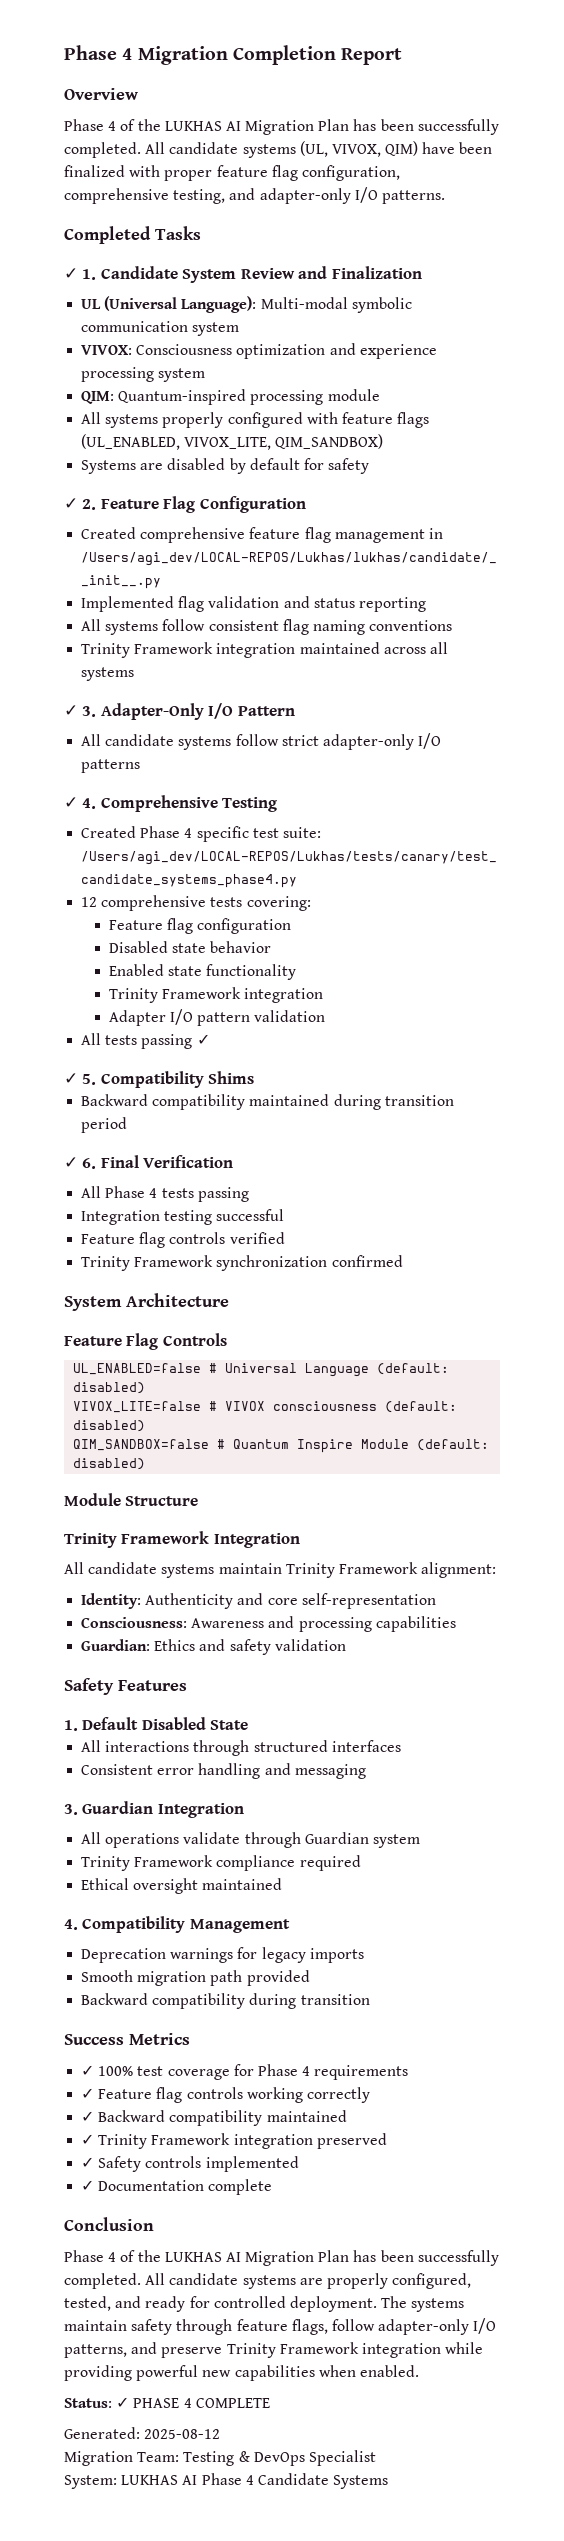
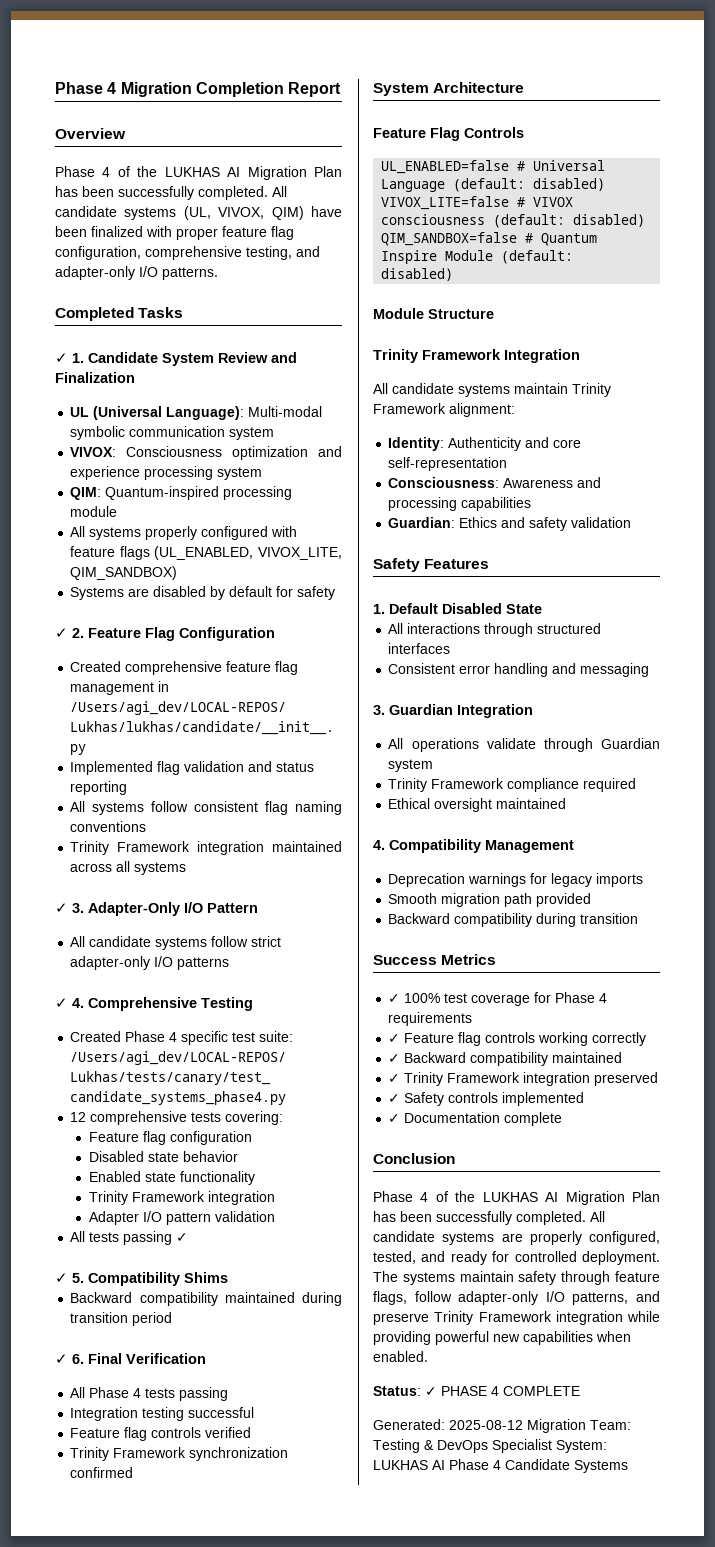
(221, 2434) // -> (523, 1425) none
(376, 2458) // -> (552, 1446) none

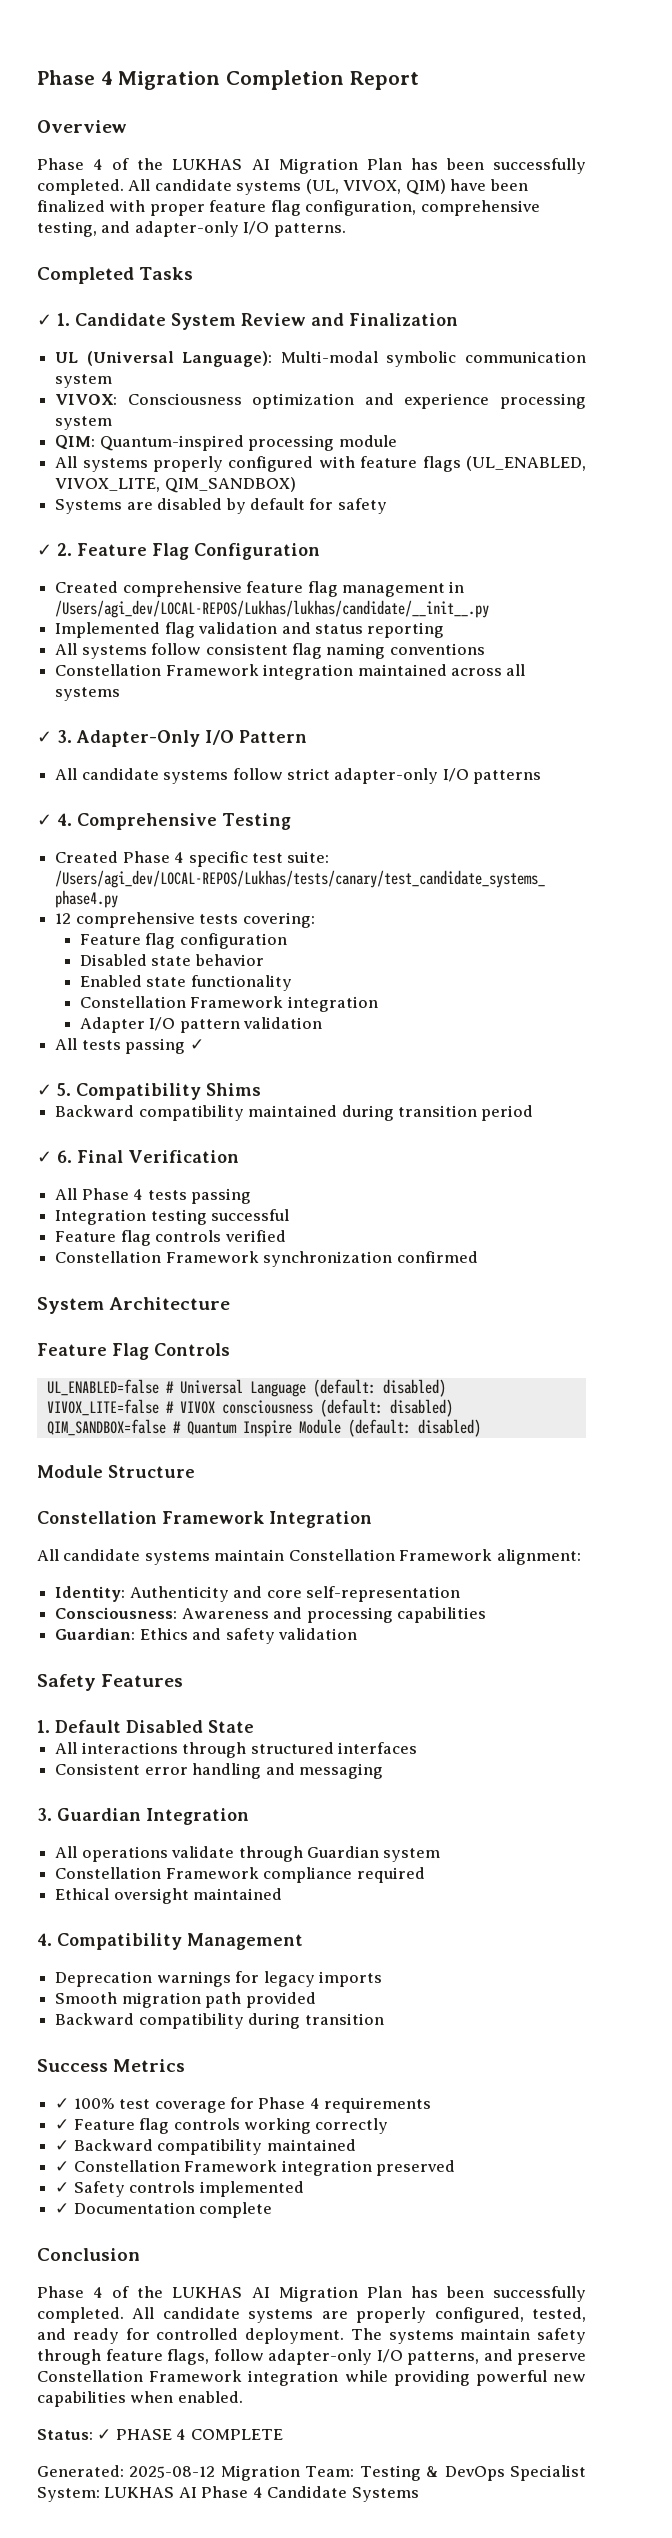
[70,841,110,855] Trinity -> [55,664,162,676] Constellation
[89,1191,129,1205] Trinity -> [80,996,187,1008] Constellation
[70,1447,110,1461] Trinity -> [55,1251,162,1263] Constellation
[373,349,418,363] Trinity -> [37,1511,157,1524] Constellation
[572,383,611,397] Trinity -> [288,1549,395,1561] Constellation
[388,778,428,792] Trinity -> [55,1867,162,1879] Constellation
[404,1072,444,1086] Trinity -> [73,2160,180,2172] Constellation
[434,1311,474,1325] Trinity -> [37,2370,143,2382] Constellation

